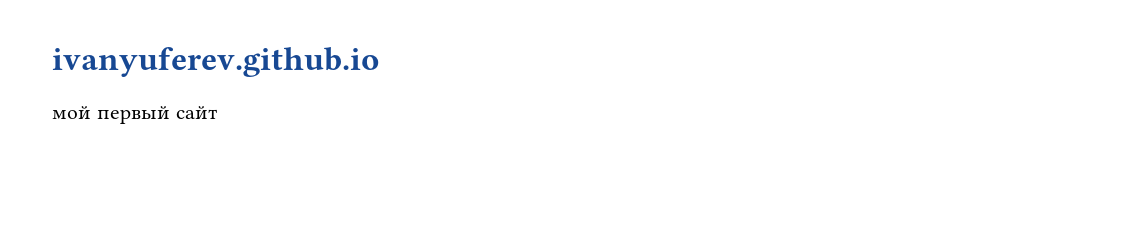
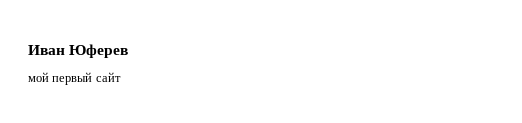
[52,47,379,77] ivanyuferev.github.io -> [28,44,129,58] Иван Юферев

